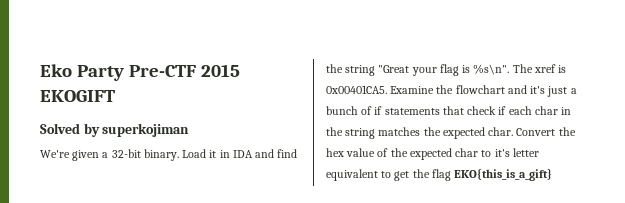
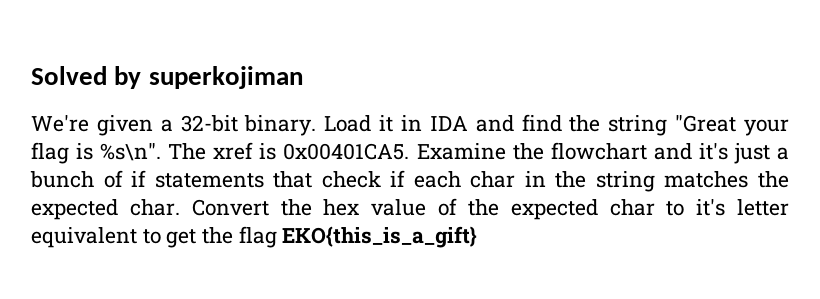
[40,64,241,81] [40,90,115,102] Eko Party Pre-CTF 2015 EKOGIFT // -> (31, 75) none

